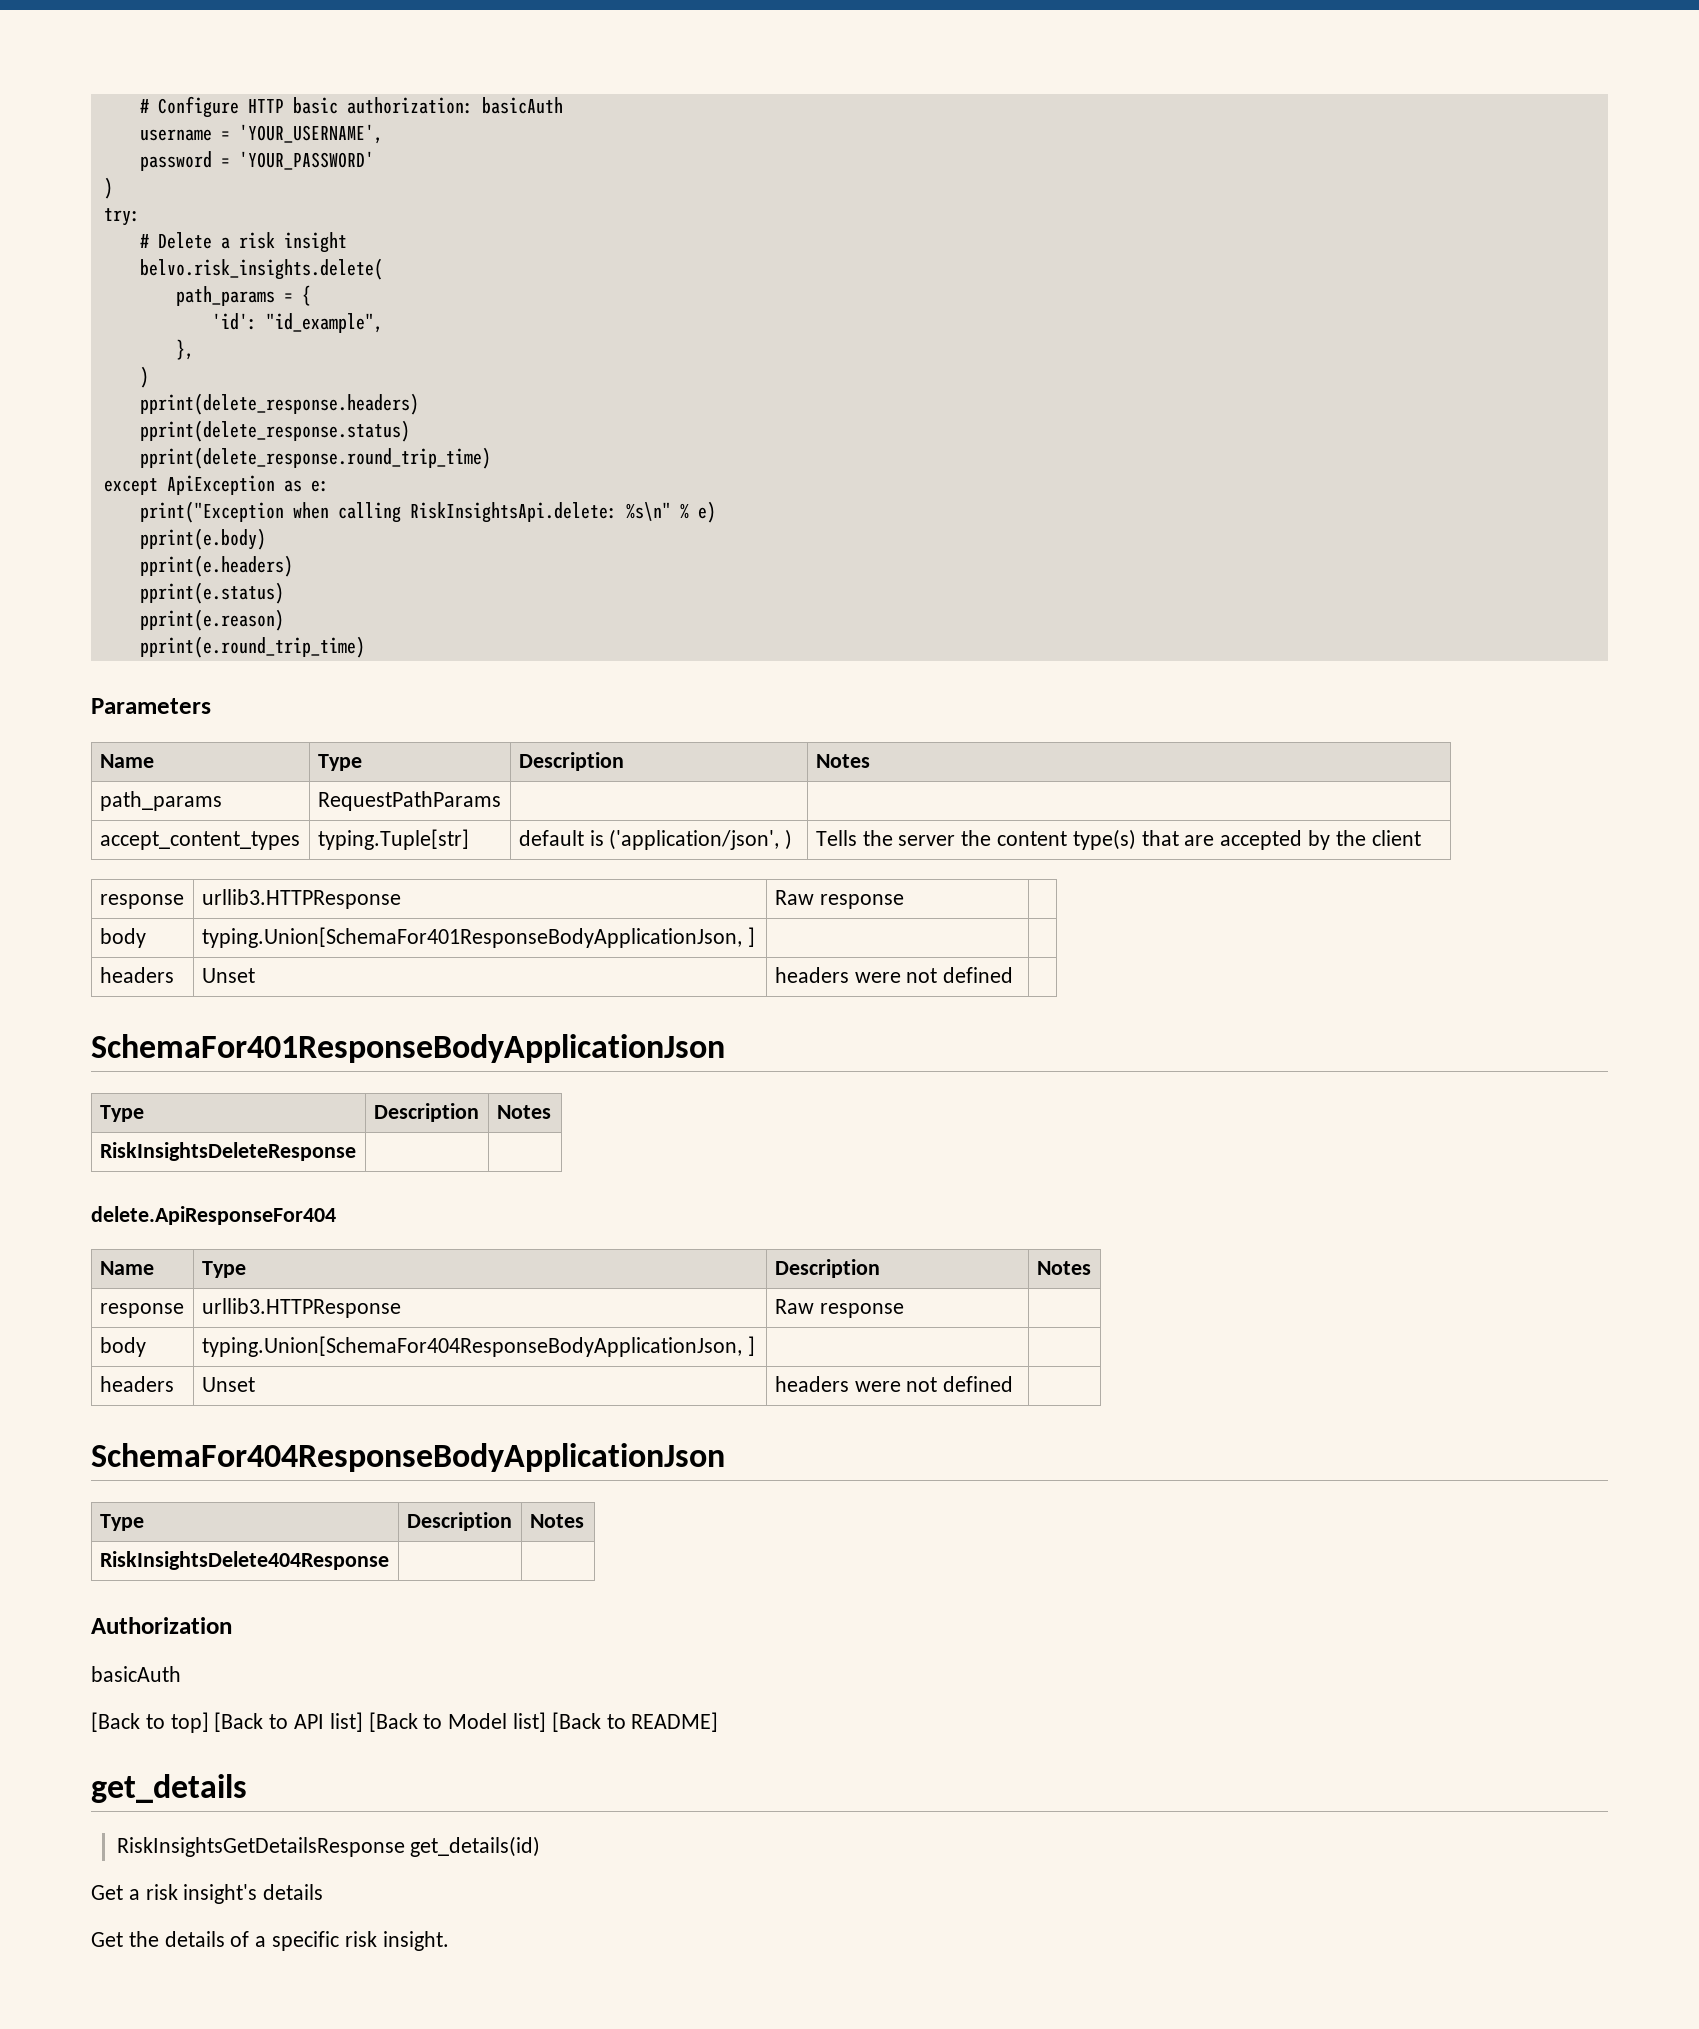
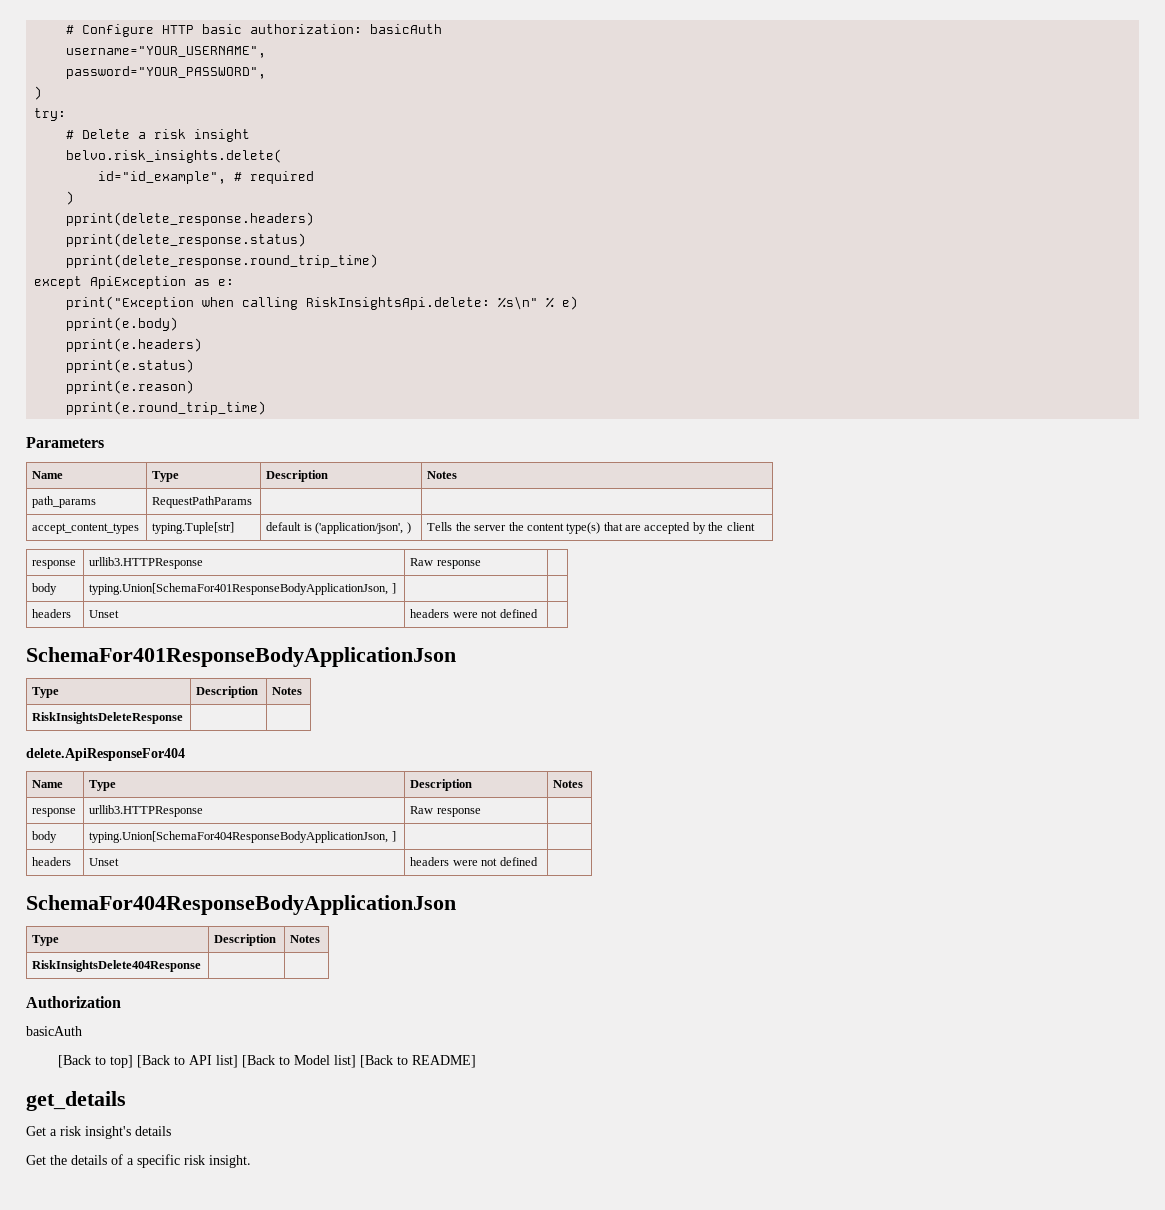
[139,124,383,144] [139,151,374,171] username = 'YOUR_USERNAME', // password = 'YOUR_PASSWORD' -> [66,46,267,58] [66,66,267,79] username="YOUR_USERNAME", // password="YOUR_PASSWORD",
[175,285,311,306] [211,313,383,333] [175,339,194,360] path_params = { // 'id': "id_example", // }, -> [98,171,315,184] id="id_example", # required
[116,1836,541,1857] // RiskInsightsGetDetailsResponse get_details(id) -> (126, 1101) none

